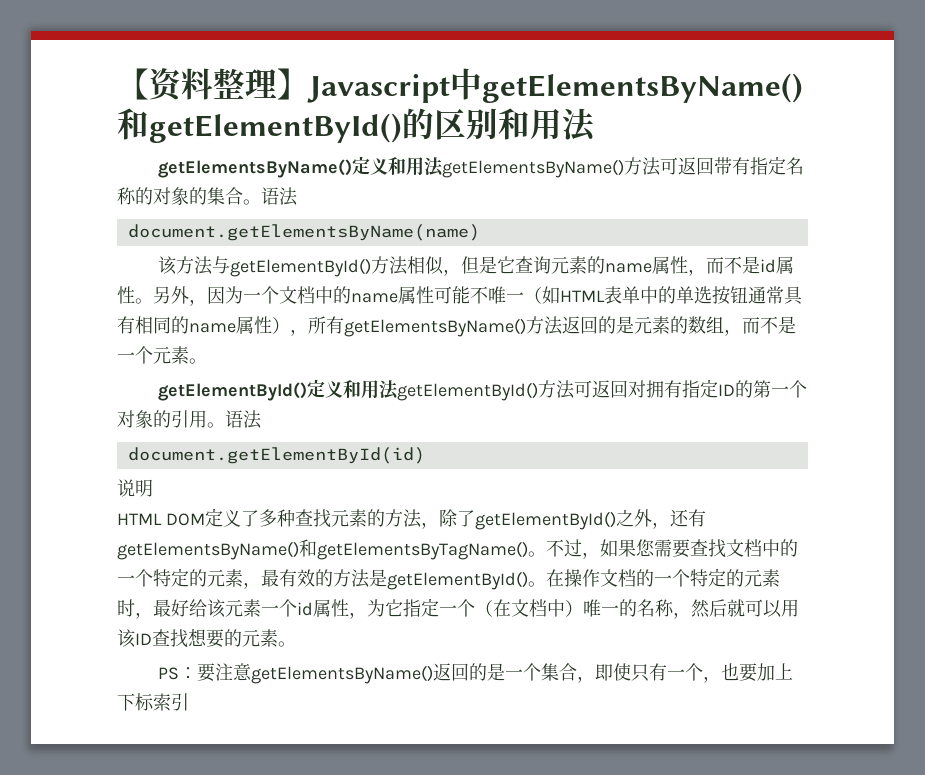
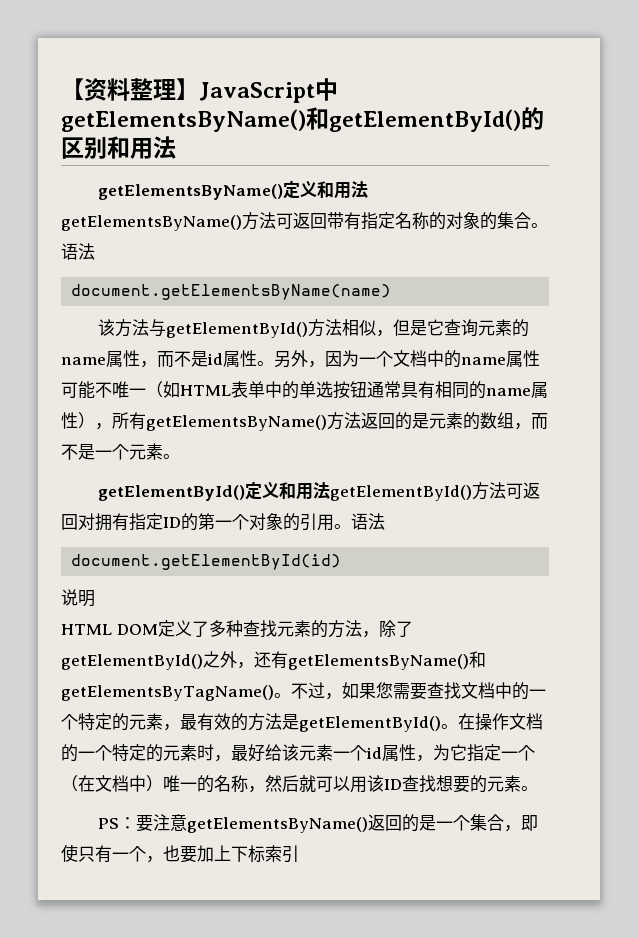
[307,74,450,103] Javascript -> [199,82,315,103] JavaScript

